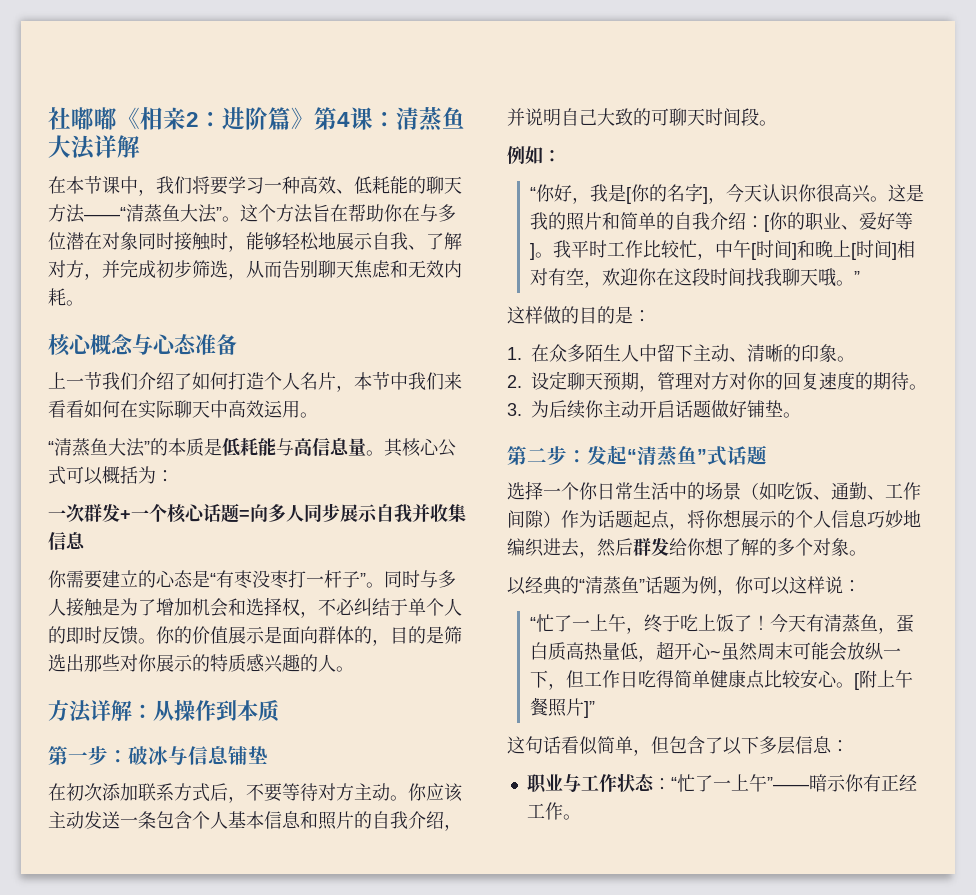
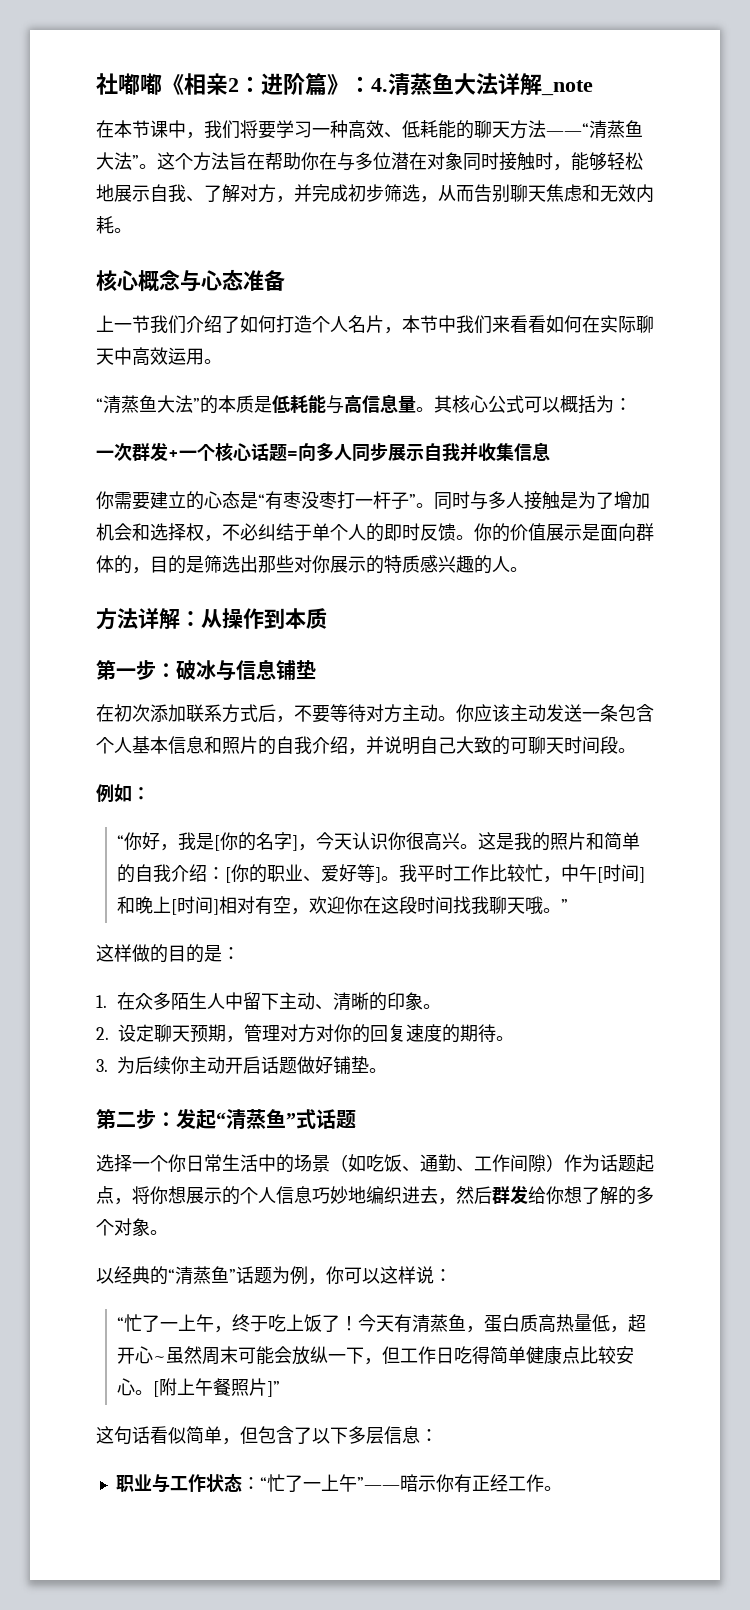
[314,107,396,130] 第4课： -> [349,76,388,92] ：4.
(140, 146) none -> [541,80,593,96] _note

